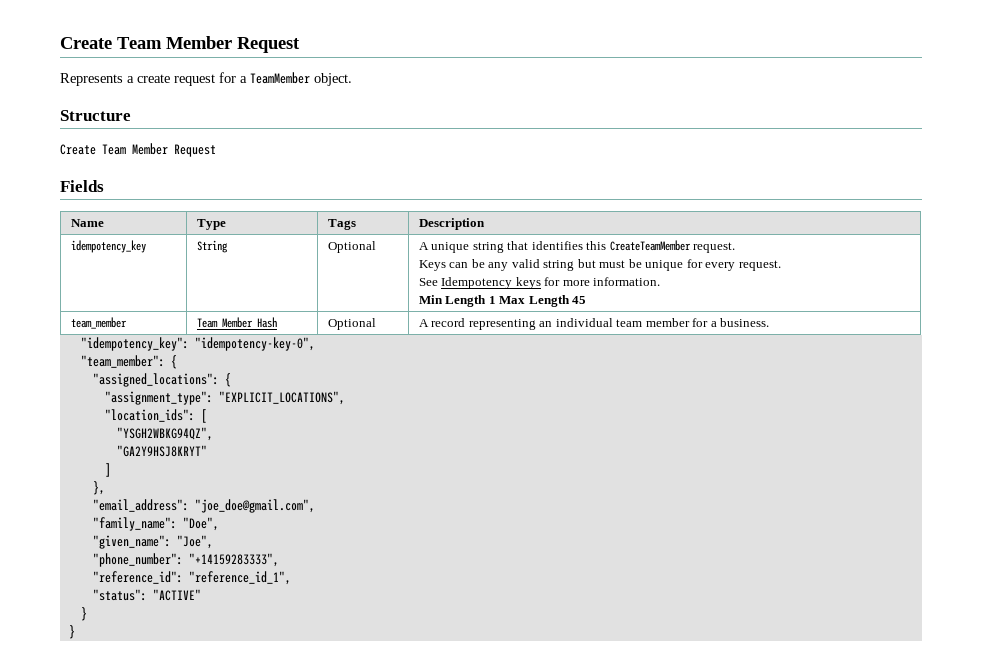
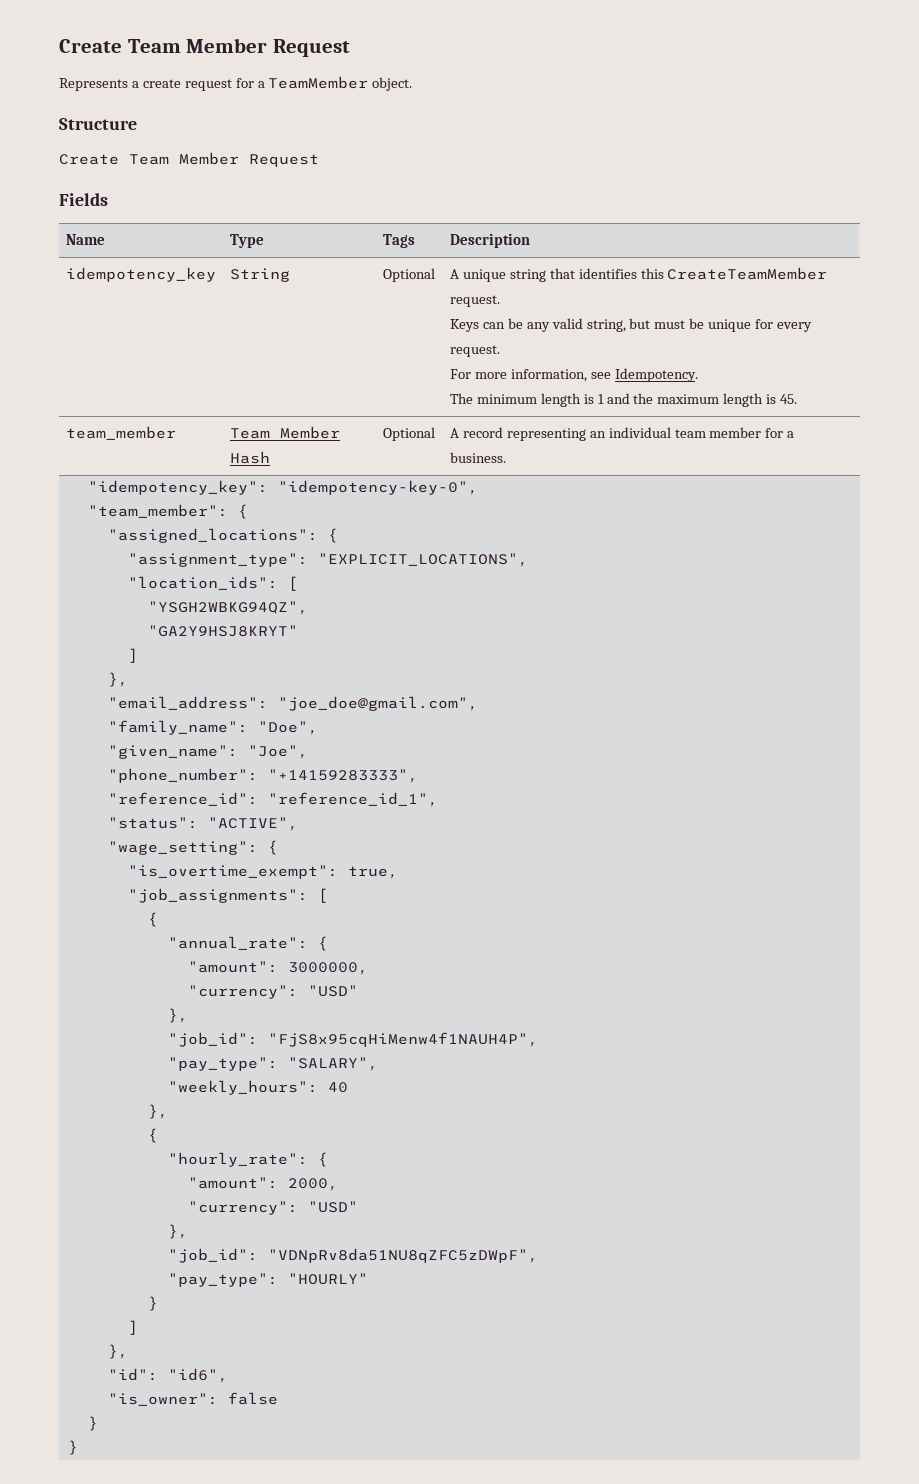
[543,260,575,271] string -> [586,319,626,332] string,
[418,277,661,289] [418,295,587,307] See Idempotency keys for more information. // Min Length 1 Max Length 45 -> [449,368,698,382] [449,393,798,407] For more information, see Idempotency. // The minimum length is 1 and the maximum length is 45.
[152,589,201,601] "ACTIVE" -> [207,817,298,831] [107,840,278,855] [127,865,398,879] [127,888,328,903] [147,912,158,927] [167,936,328,951] [187,961,368,975] [187,985,358,999] [167,1008,188,1023] [167,1032,538,1047] [167,1057,378,1071] [167,1080,348,1095] [147,1104,168,1119] [147,1128,158,1143] [167,1152,328,1167] [187,1177,338,1191] [187,1201,358,1215] [167,1224,188,1239] [167,1248,538,1263] [167,1273,368,1287] [147,1296,158,1311] [127,1320,138,1335] [107,1344,128,1359] [107,1368,228,1383] [107,1392,278,1406] "ACTIVE", // "wage_setting": { // "is_overtime_exempt": true, // "job_assignments": [ // { // "annual_rate": { // "amount": 3000000, // "currency": "USD" // }, // "job_id": "FjS8x95cqHiMenw4f1NAUH4P", // "pay_type": "SALARY", // "weekly_hours": 40 // }, // { // "hourly_rate": { // "amount": 2000, // "currency": "USD" // }, // "job_id": "VDNpRv8da51NU8qZFC5zDWpF", // "pay_type": "HOURLY" // } // ] // }, // "id": "id6", // "is_owner": false

